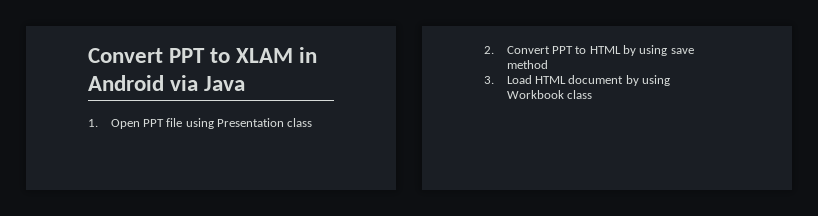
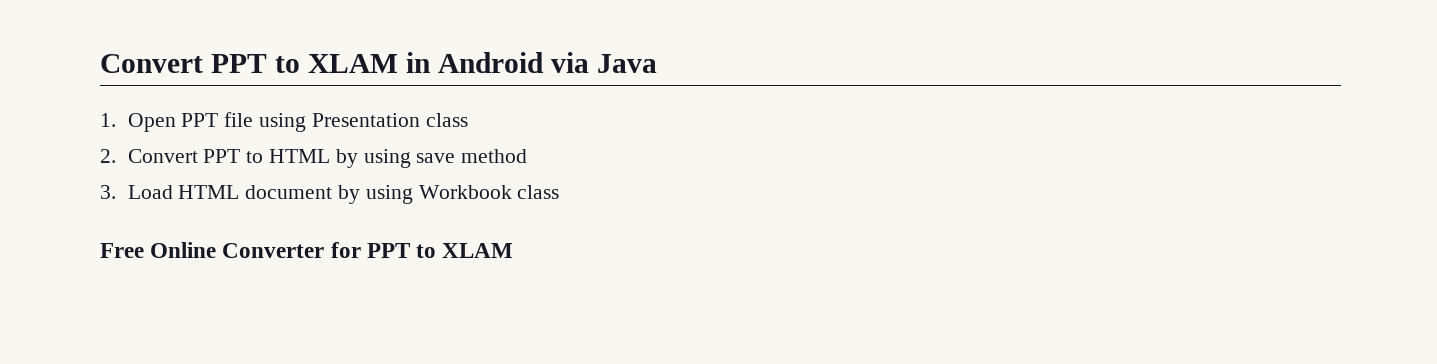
(592, 94) none -> [100,242,514,258] // Free Online Converter for PPT to XLAM

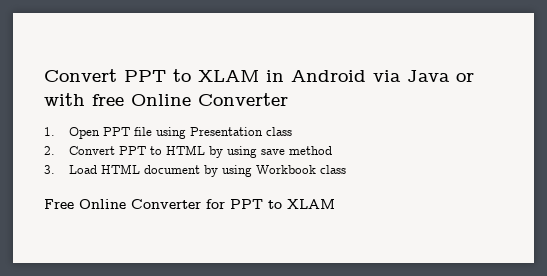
(657, 63) none -> [456,73,474,82] [44,93,288,106] or with free Online Converter

